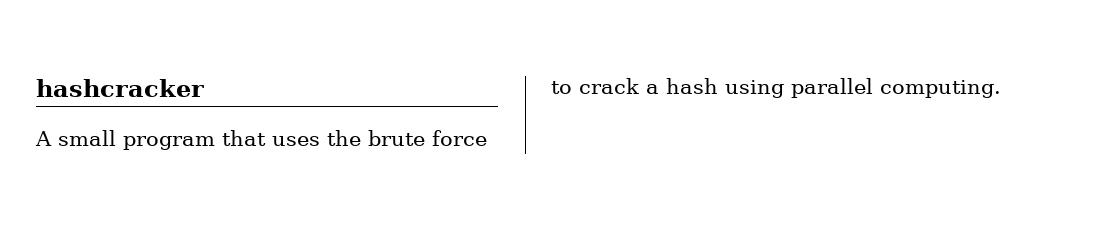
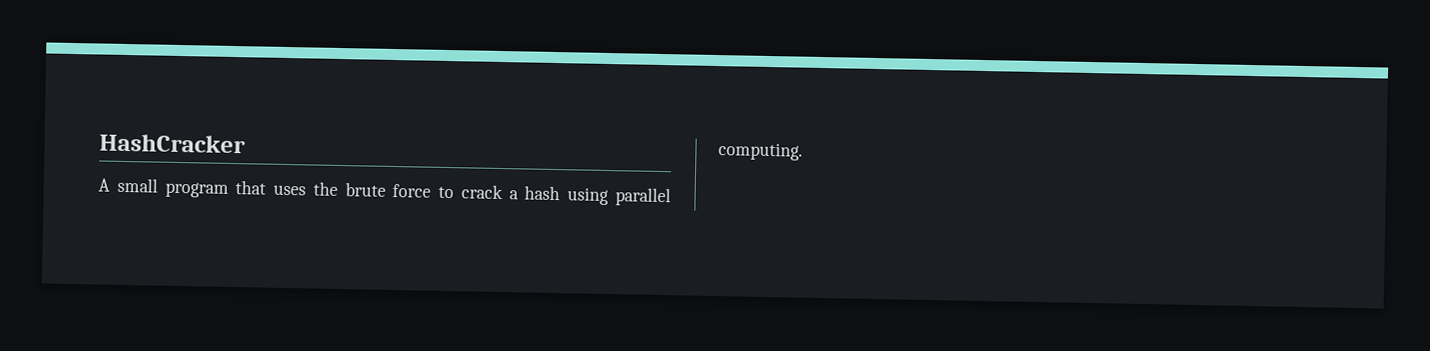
[36,79,204,97] hashcracker -> [99,133,246,154] HashCracker

